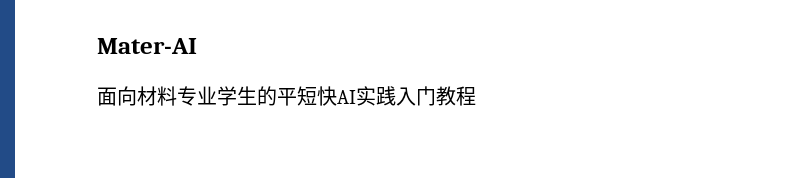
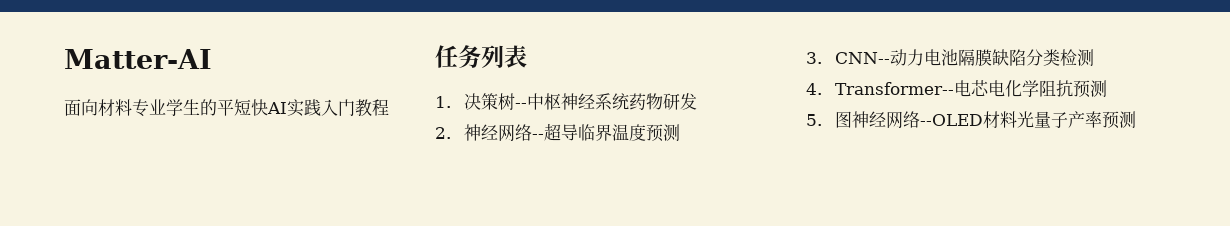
[97,38,197,54] Mater-AI -> [64,49,212,69] Matter-AI
(476, 96) none -> [435,45,527,68] [435,93,697,110] [435,123,680,142] [806,49,1094,66] [806,80,1107,98] [806,111,1136,129] // 任务列表 // 1.决策树--中枢神经系统药物研发 // 2.神经网络--超导临界温度预测 // 3. CNN--动力电池隔膜缺陷分类检测 // 4. Transformer--电芯电化学阻抗预测 // 5.图神经网络--OLED材料光量子产率预测

